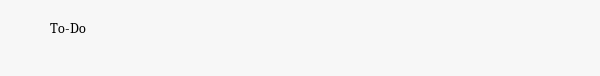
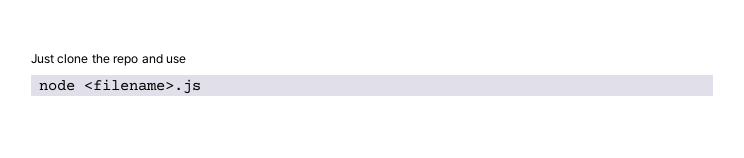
[50,23,86,33] To-Do -> [31,54,186,66] [38,79,201,94] Just clone the repo and use // node <filename>.js

